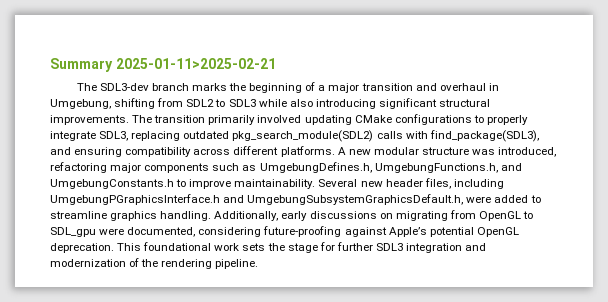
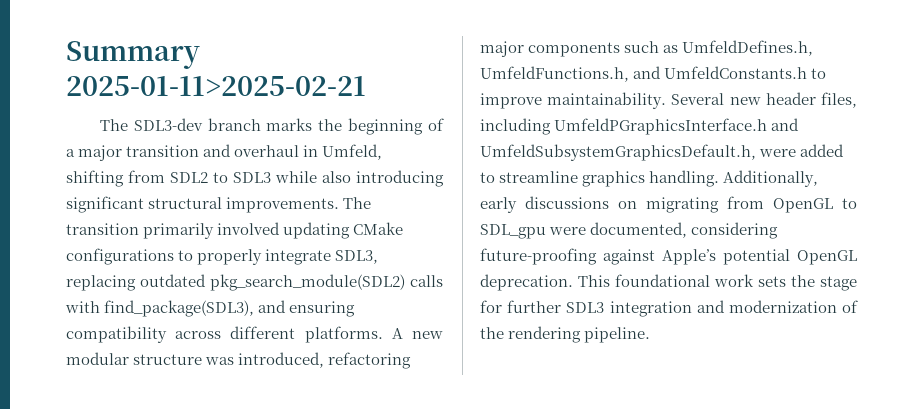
[50,99,111,109] Umgebung, -> [322,144,383,160] Umfeld,
[259,162,522,173] [50,179,174,189] UmgebungDefines.h, UmgebungFunctions.h, and UmgebungConstants.h -> [682,40,814,56] [480,66,808,82] UmfeldDefines.h, UmfeldFunctions.h, and UmfeldConstants.h
[50,194,464,205] UmgebungPGraphicsInterface.h and UmgebungSubsystemGraphicsDefault.h, -> [554,118,800,135] [480,144,756,161] UmfeldPGraphicsInterface.h and UmfeldSubsystemGraphicsDefault.h,

